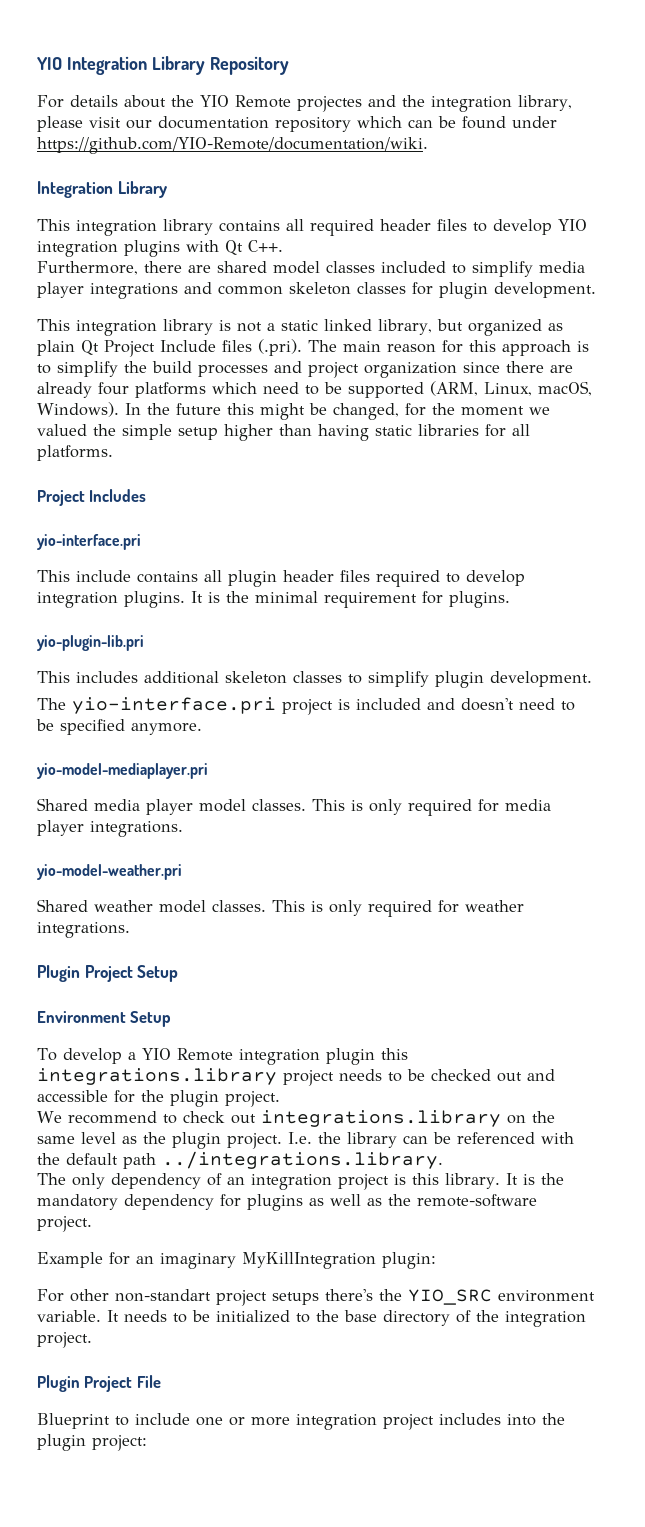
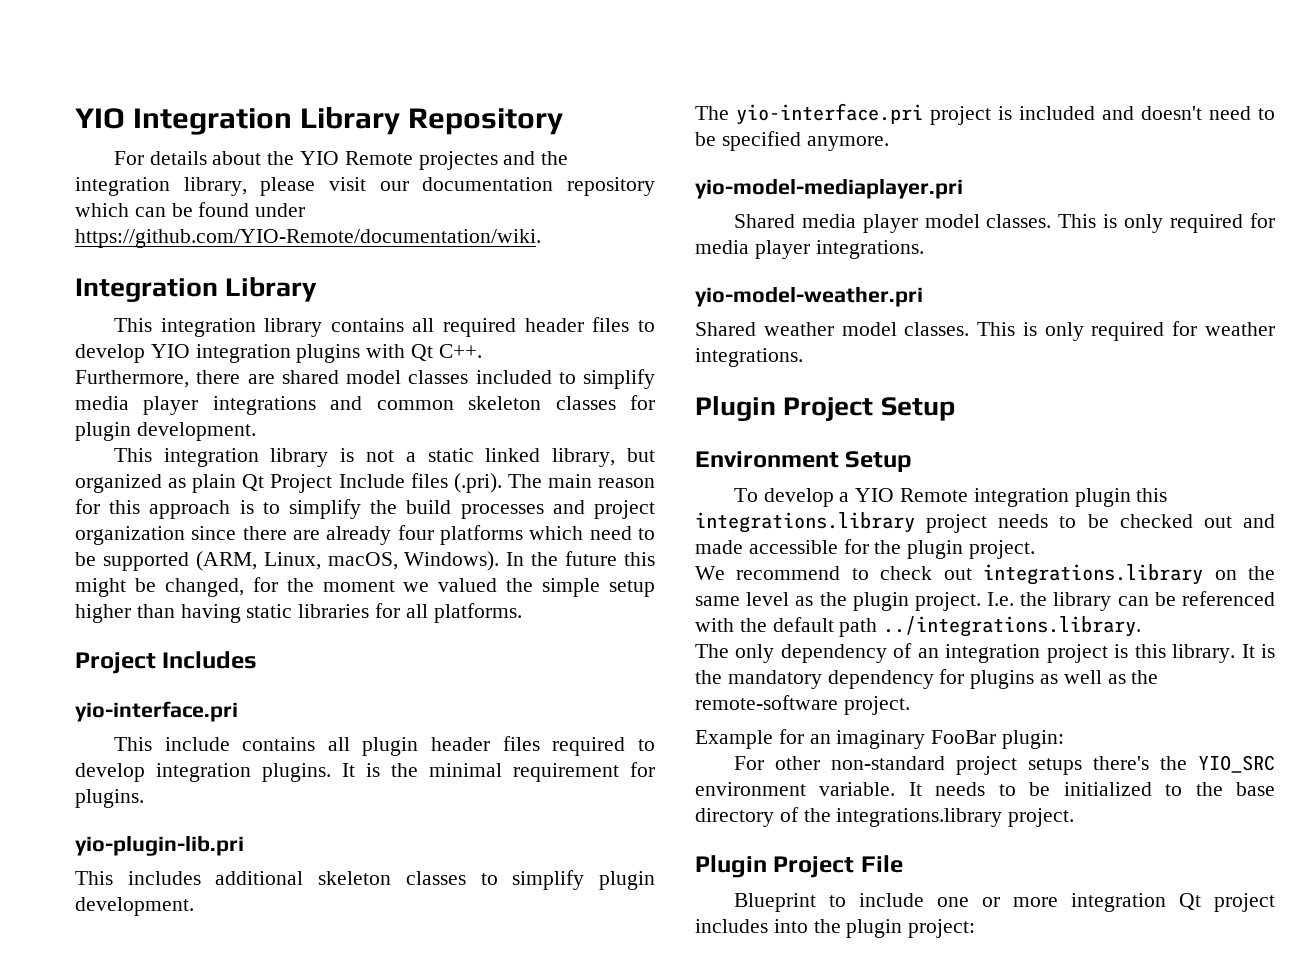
(555, 1075) none -> [695,540,743,554] made
[242,1252,376,1269] MyKillIntegration -> [931,730,997,744] FooBar
[115,1289,211,1302] non-standart -> [830,756,945,770] non-standard
[505,1311,586,1327] integration -> [836,808,1003,827] integrations.library
(377, 1422) none -> [1178,893,1201,910] Qt

